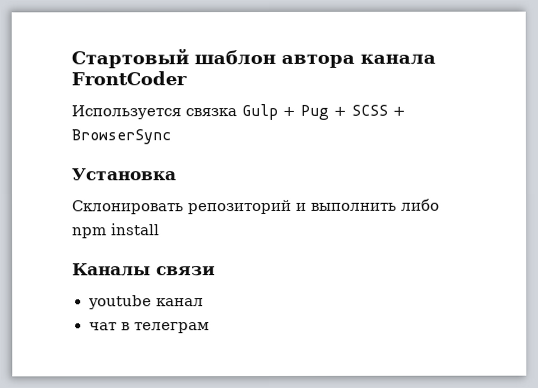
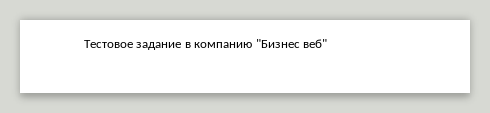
[71,48,436,69] [71,71,187,86] [71,103,406,121] [71,129,171,145] [71,168,176,181] [72,198,440,215] [72,223,160,239] [72,263,216,277] [87,295,204,310] [88,322,210,334] Стартовый шаблон автора канала FrontCoder // Используется связка Gulp + Pug + SCSS + BrowserSync // Установка // Склонировать репозиторий и выполнить либо npm install // Каналы связи // youtube канал // чат в телеграм -> [84,39,327,50] Тестовое задание в компанию "Бизнес веб"

